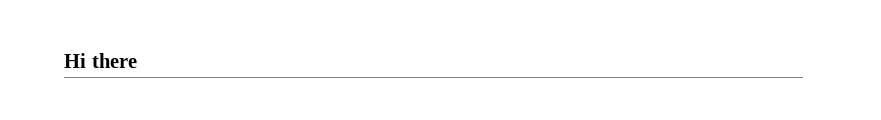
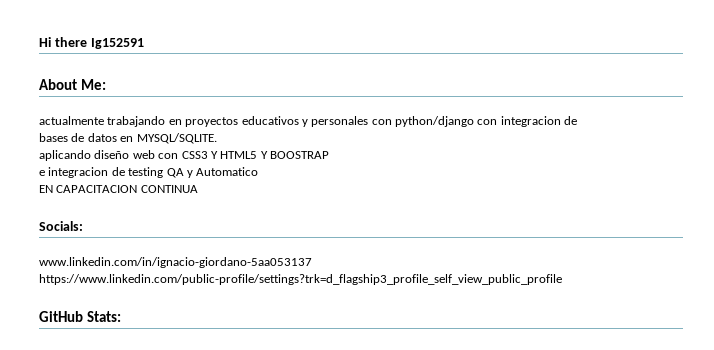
(137, 60) none -> [90,38,144,49] [39,79,106,90] [39,116,578,127] [39,133,217,144] [39,150,329,161] [39,167,259,178] [39,185,198,193] [39,221,83,231] [39,257,312,268] [39,274,562,285] [39,311,121,322] Ig152591 // About Me: // actualmente trabajando en proyectos educativos y personales con python/django con integracion de // bases de datos en MYSQL/SQLITE. // aplicando diseño web con CSS3 Y HTML5 Y BOOSTRAP // e integracion de testing QA y Automatico // EN CAPACITACION CONTINUA // Socials: // www.linkedin.com/in/ignacio-giordano-5aa053137 https://www.linkedin.com/public-profile/settings?trk=d_flagship3_profile_self_view_public_profile // GitHub Stats:

